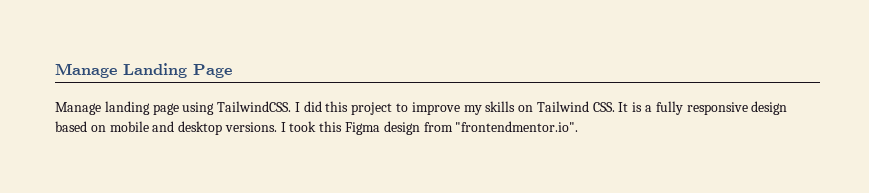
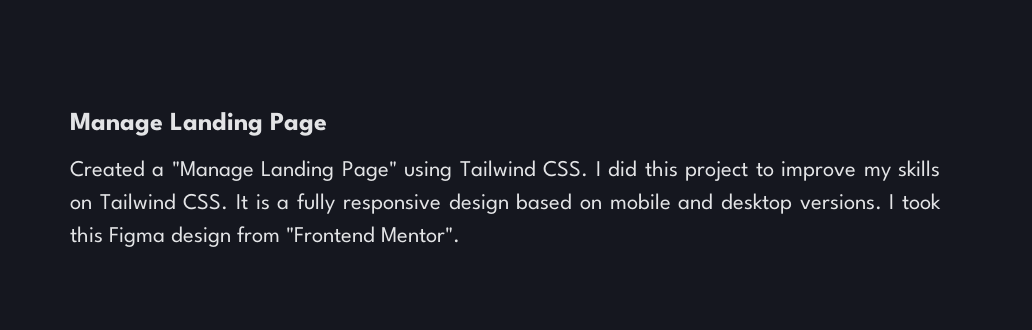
[55,101,292,115] Manage landing page using TailwindCSS. -> [70,160,589,181] Created a "Manage Landing Page" using Tailwind CSS.
[455,121,579,132] "frontendmentor.io". -> [286,226,461,243] "Frontend Mentor".

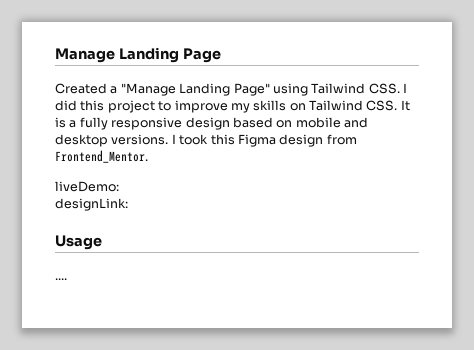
[286,226,461,243] "Frontend Mentor". -> [55,150,148,163] [55,181,119,192] [55,198,128,211] [55,235,102,250] [55,278,67,280] Frontend_Mentor. // liveDemo: // designLink: // Usage // ....

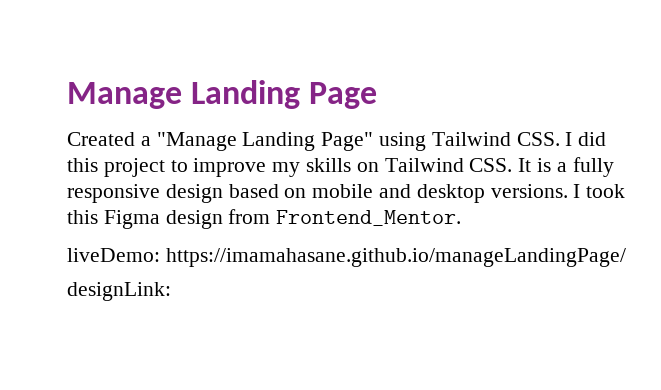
(119, 186) none -> [165,248,626,267] https://imamahasane.github.io/manageLandingPage/
[55,235,102,250] [55,278,67,280] // Usage // .... -> (171, 291) none

